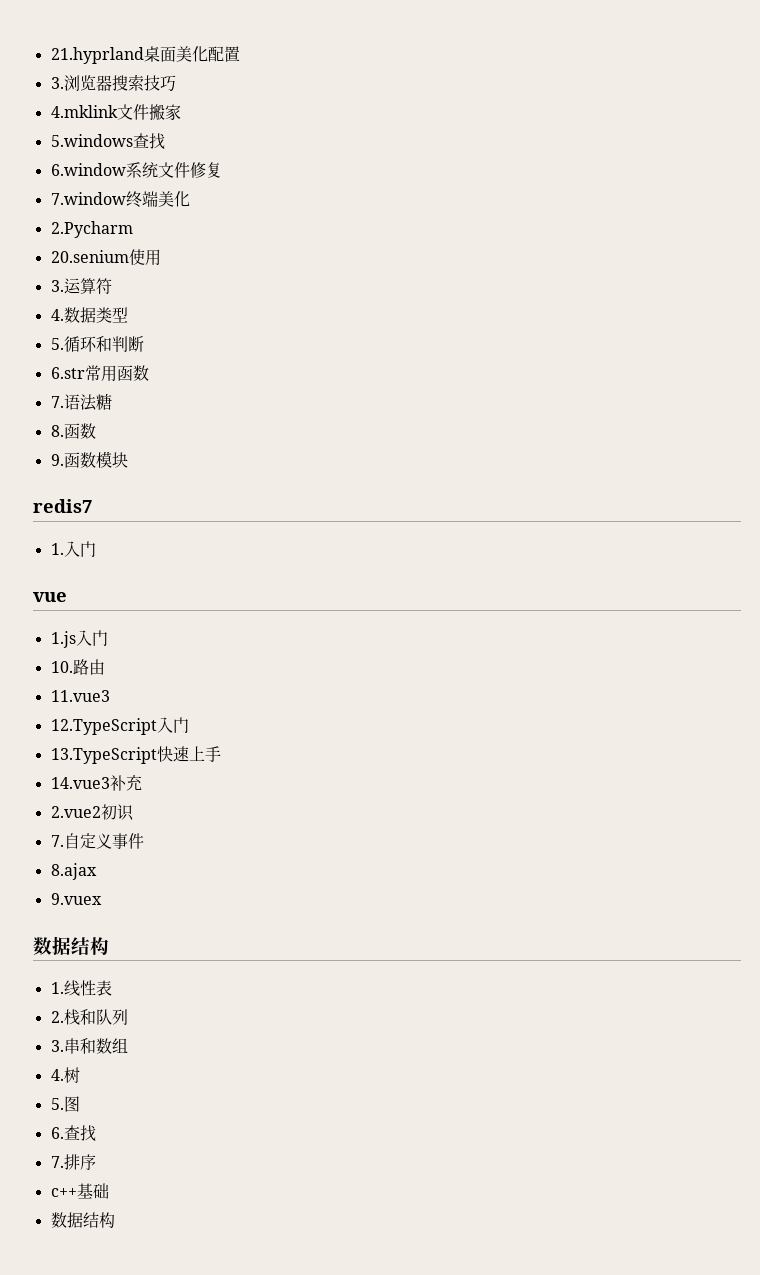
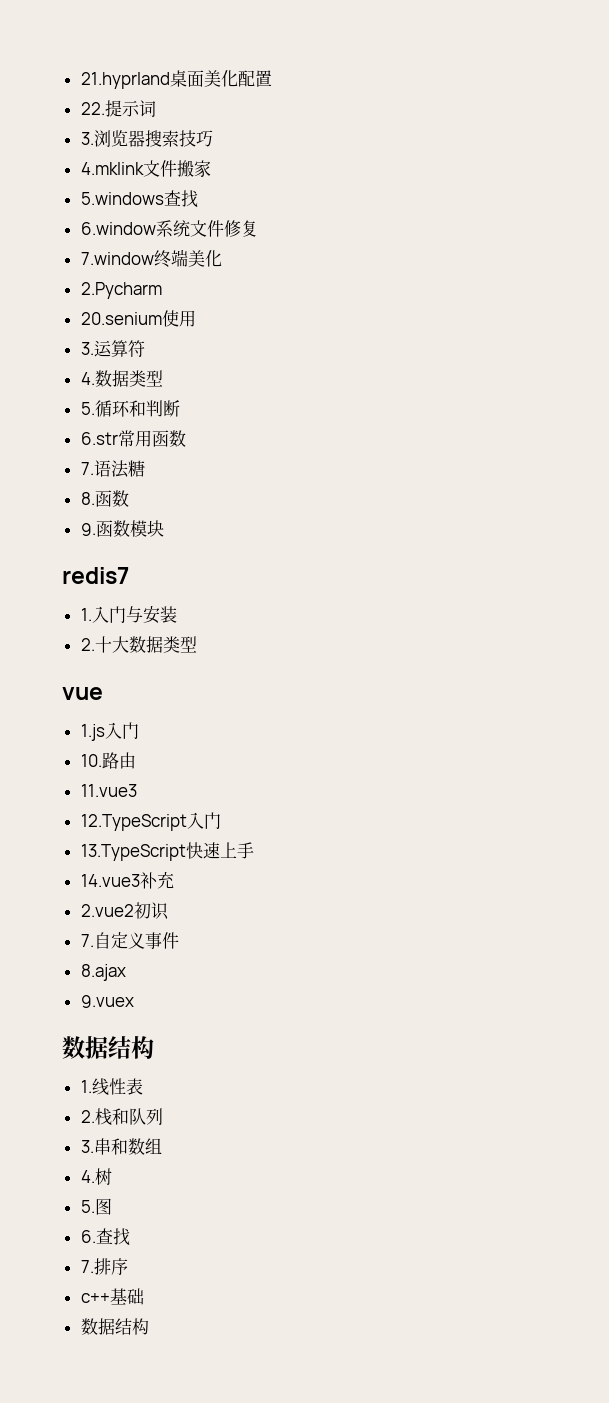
(240, 54) none -> [80,100,156,117] // 22.提示词
(96, 549) none -> [125,606,177,624] [80,636,197,653] 与安装 // 2.十大数据类型

